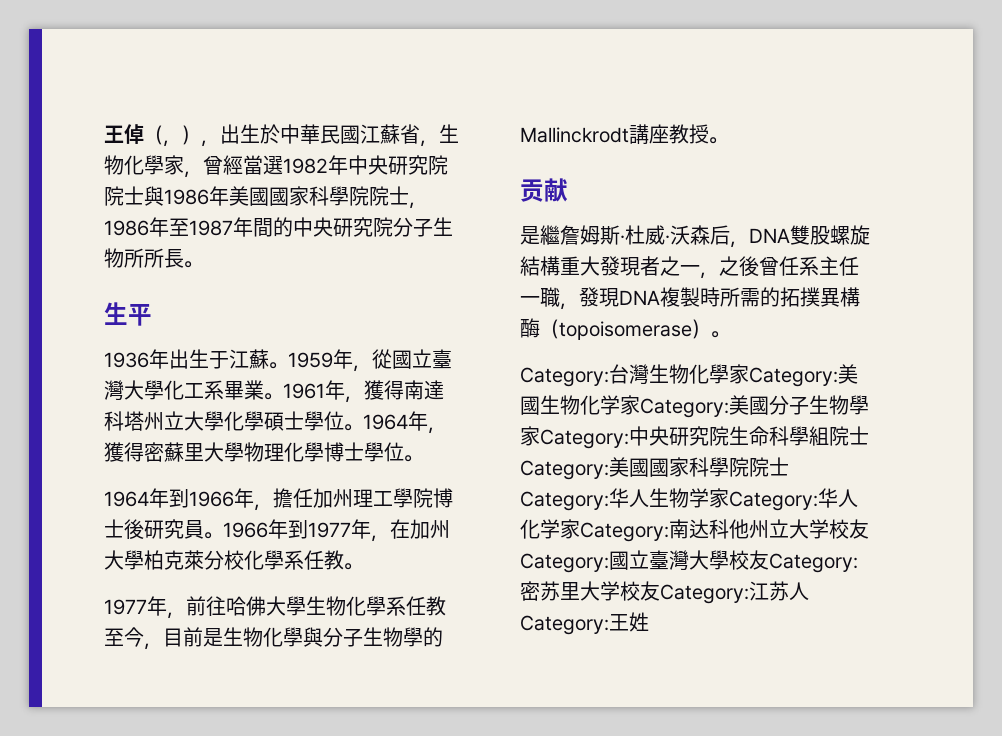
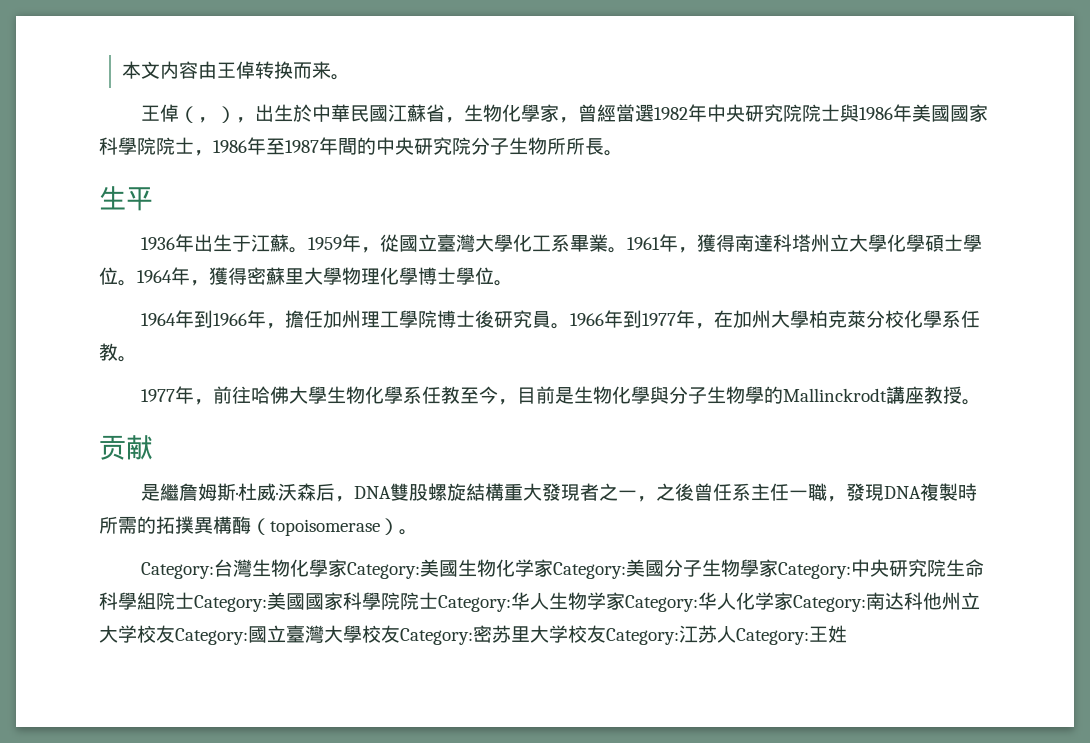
(104, 134) none -> [121,61,350,80] 本文内容由王倬转换而来。 //

